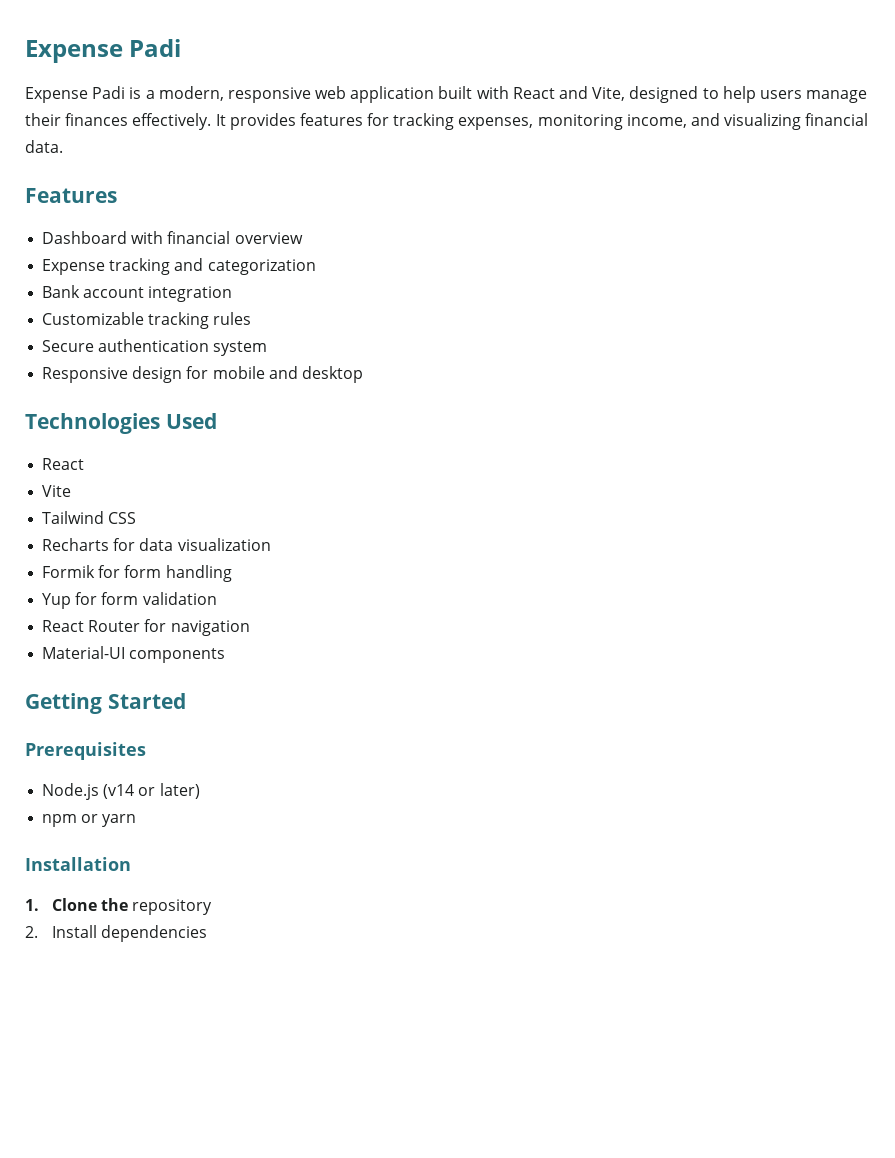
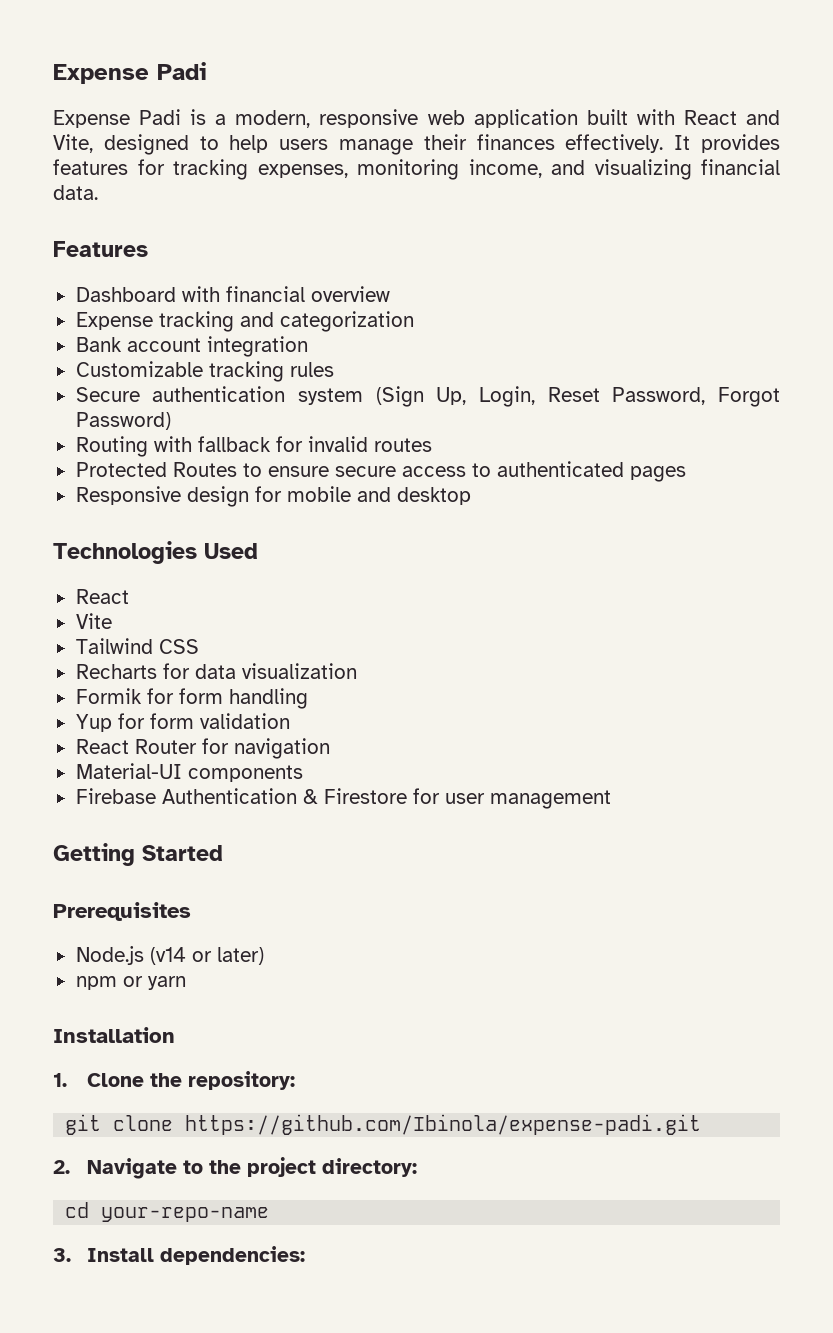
(268, 348) none -> [375,386,780,407] [75,412,171,430] [75,436,432,457] [75,461,686,482] (Sign Up, Login, Reset Password, Forgot Password) // Routing with fallback for invalid routes // Protected Routes to ensure secure access to authenticated pages
(226, 655) none -> [75,788,611,809] // Firebase Authentication & Firestore for user management
[132,899,213,915] [25,925,207,942] repository // 2. Install dependencies -> [188,1071,296,1090] [65,1114,702,1135] [53,1157,418,1179] [65,1202,270,1222] [53,1246,306,1265] repository: // git clone https://github.com/Ibinola/expense-padi.git // 2. Navigate to the project directory: // cd your-repo-name // 3. Install dependencies:

